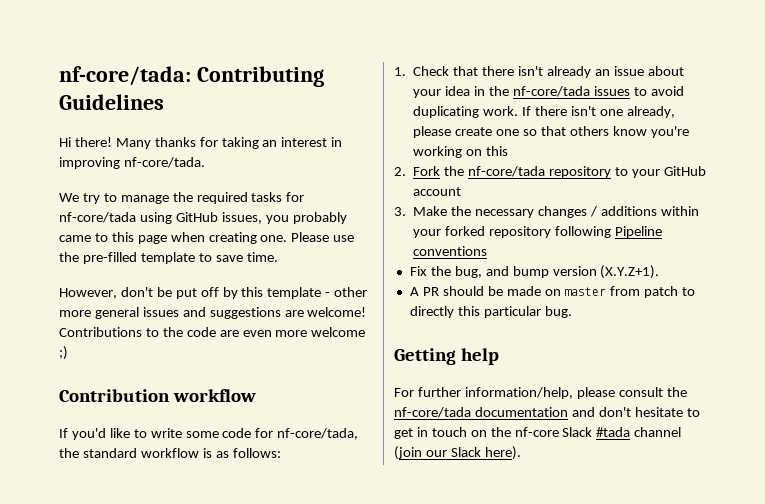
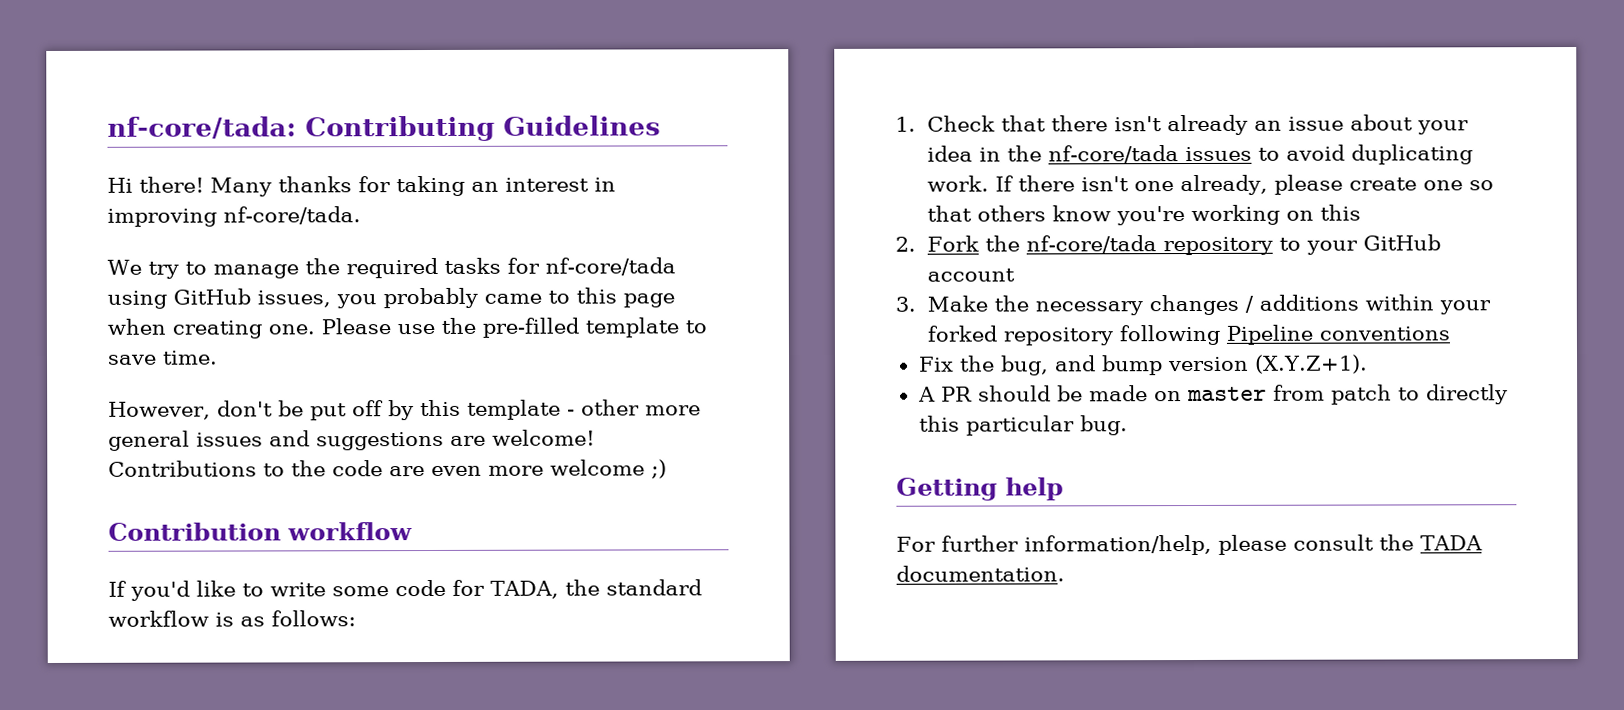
[277,428,359,440] nf-core/tada, -> [490,580,559,599] TADA,
[394,407,700,418] [394,427,682,439] [394,446,521,460] nf-core/tada documentation and don't hesitate to get in touch on the nf-core Slack #tada channel (join our Slack here). -> [1419,535,1483,551] [896,565,1065,582] TADA documentation.

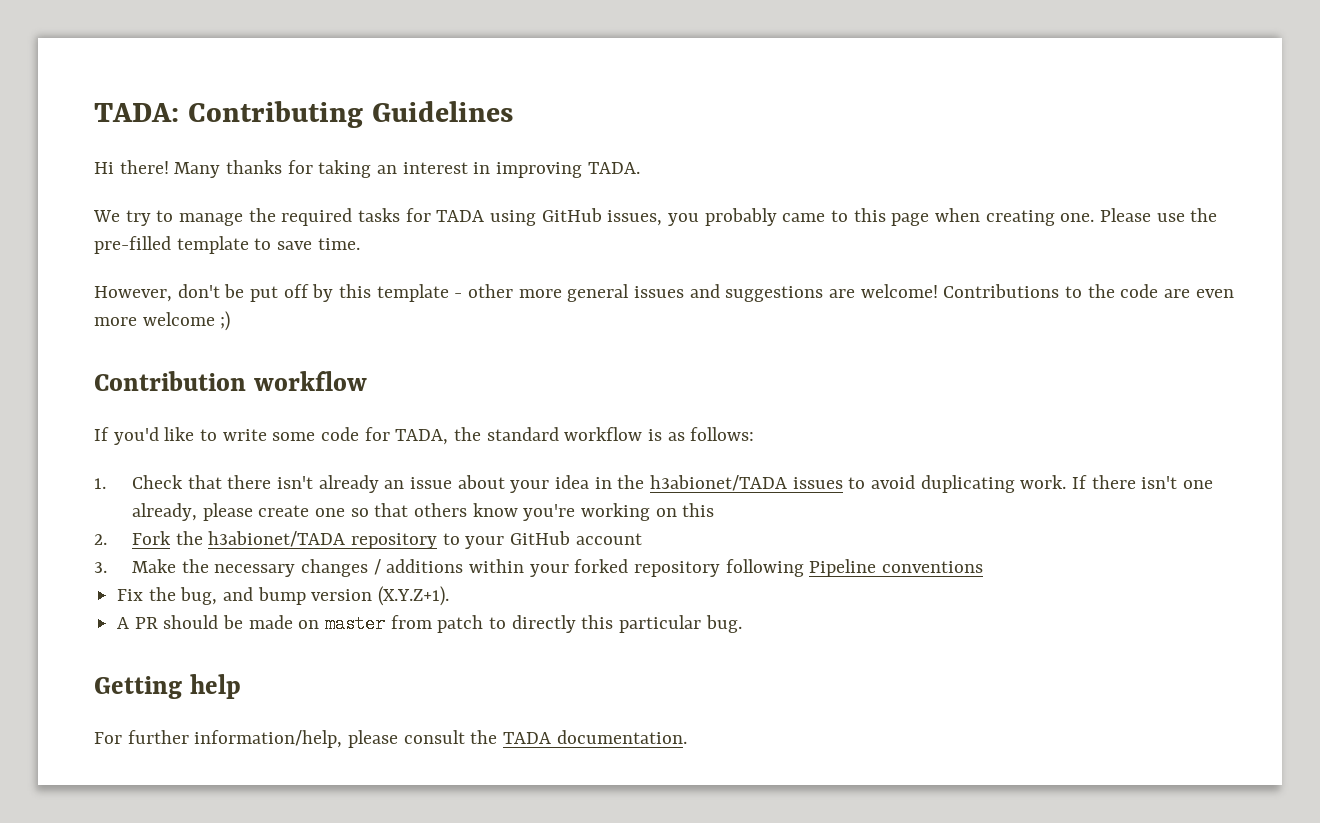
[107,116,297,139] nf-core/tada: -> [94,103,179,122] TADA:
[223,206,361,225] nf-core/tada. -> [587,162,640,174] TADA.
[544,257,676,276] nf-core/tada -> [436,210,485,222] TADA
[1048,145,1180,164] nf-core/tada -> [650,475,788,491] h3abionet/TADA
[1026,235,1158,254] nf-core/tada -> [208,531,346,547] h3abionet/TADA

